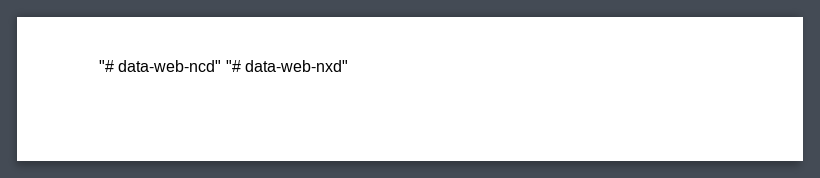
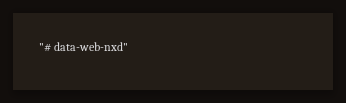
[99,60,241,72] "# data-web-ncd" "# -> [39,43,51,52] "#

